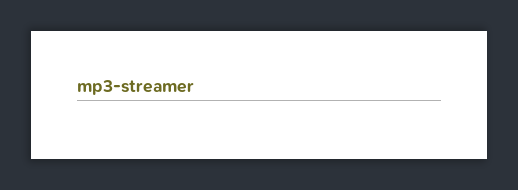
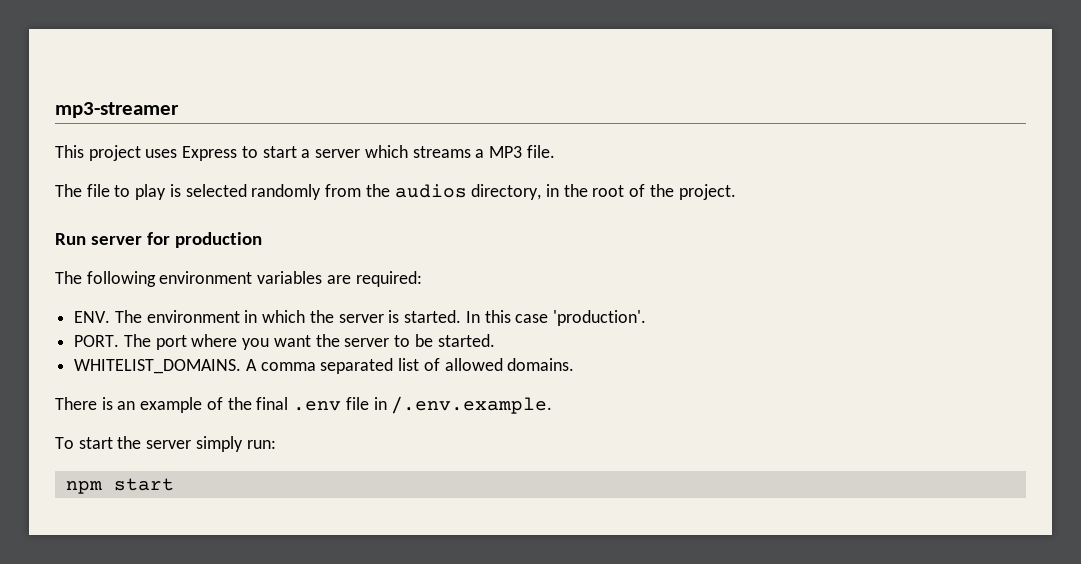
(194, 87) none -> [55,145,555,161] [55,184,736,200] [55,232,262,248] [55,271,422,287] [74,310,646,326] [74,334,495,350] [74,358,575,374] [55,396,553,414] [55,436,276,452] [65,478,174,494] // This project uses Express to start a server which streams a MP3 file. // The file to play is selected randomly from the audios directory, in the root of the project. // Run server for production // The following environment variables are required: // ENV. The environment in which the server is started. In this case 'production'. // PORT. The port where you want the server to be started. // WHITELIST_DOMAINS. A comma separated list of allowed domains. // There is an example of the final .env file in /.env.example. // To start the server simply run: // npm start

